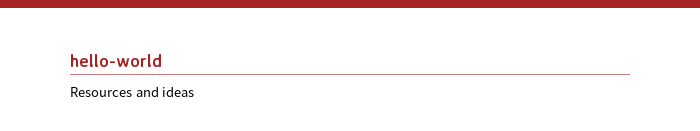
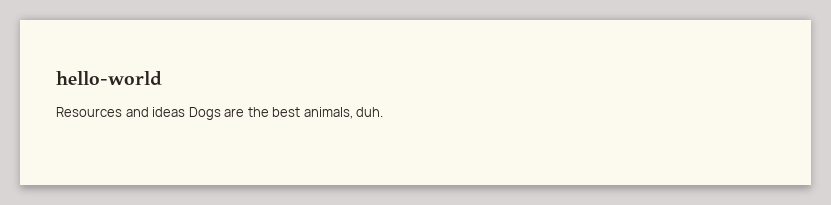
(195, 91) none -> [188,107,384,120] Dogs are the best animals, duh.

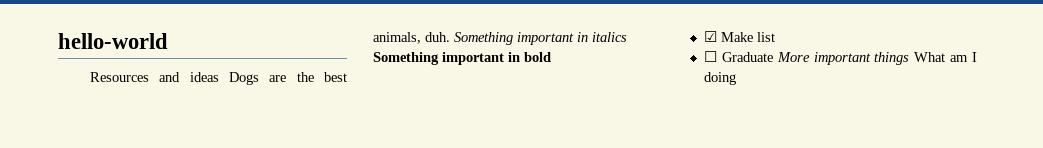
(384, 112) none -> [454,32,627,45] [373,52,551,65] [703,31,775,42] [703,51,977,65] [703,72,736,85] Something important in italics Something important in bold // ☑ Make list // ☐ Graduate More important things What am I doing

